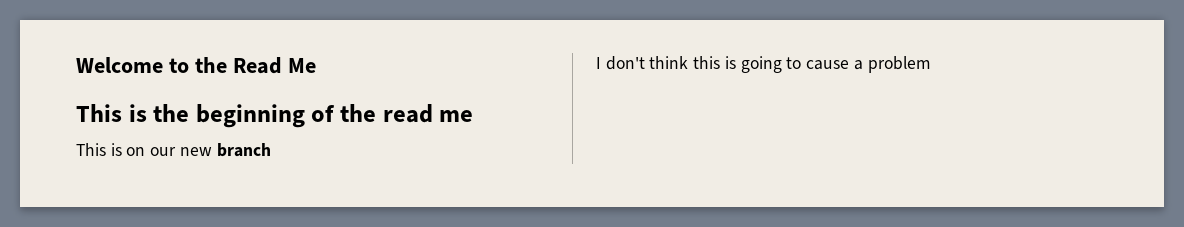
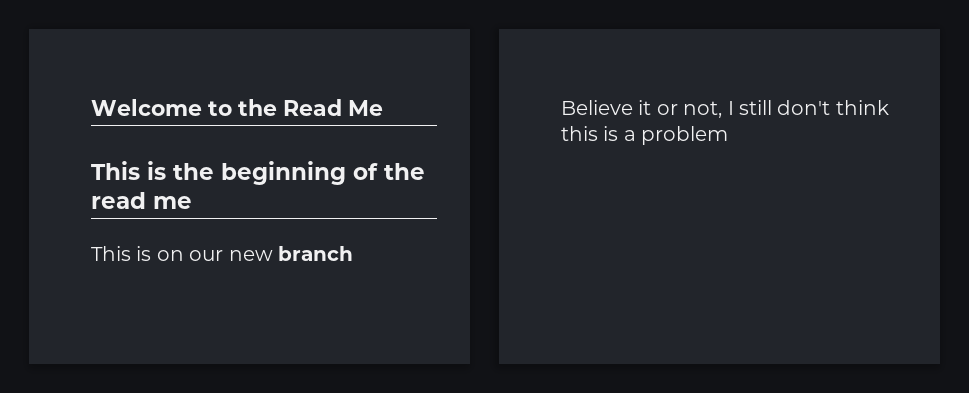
[596,57,601,69] I -> [561,100,772,118] Believe it or not, I still
[740,56,850,73] going to cause -> (619, 133) none

